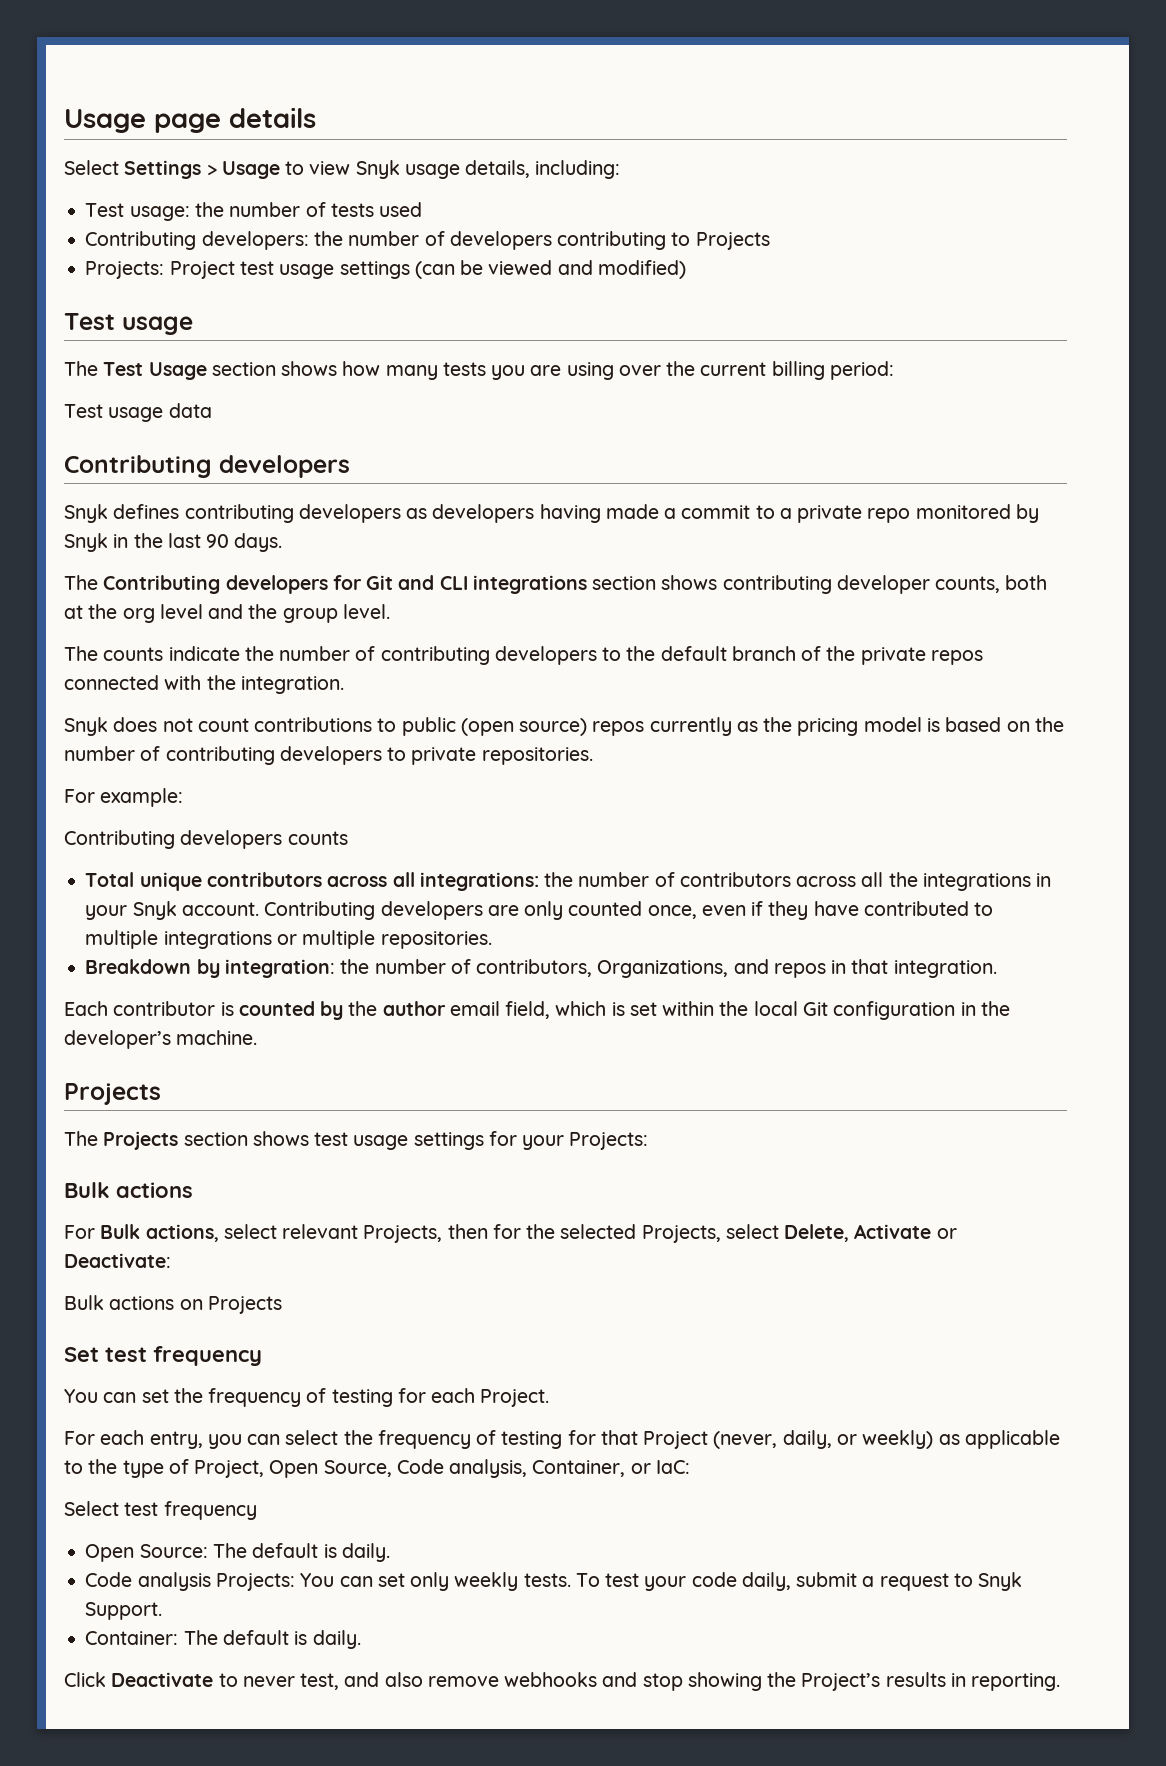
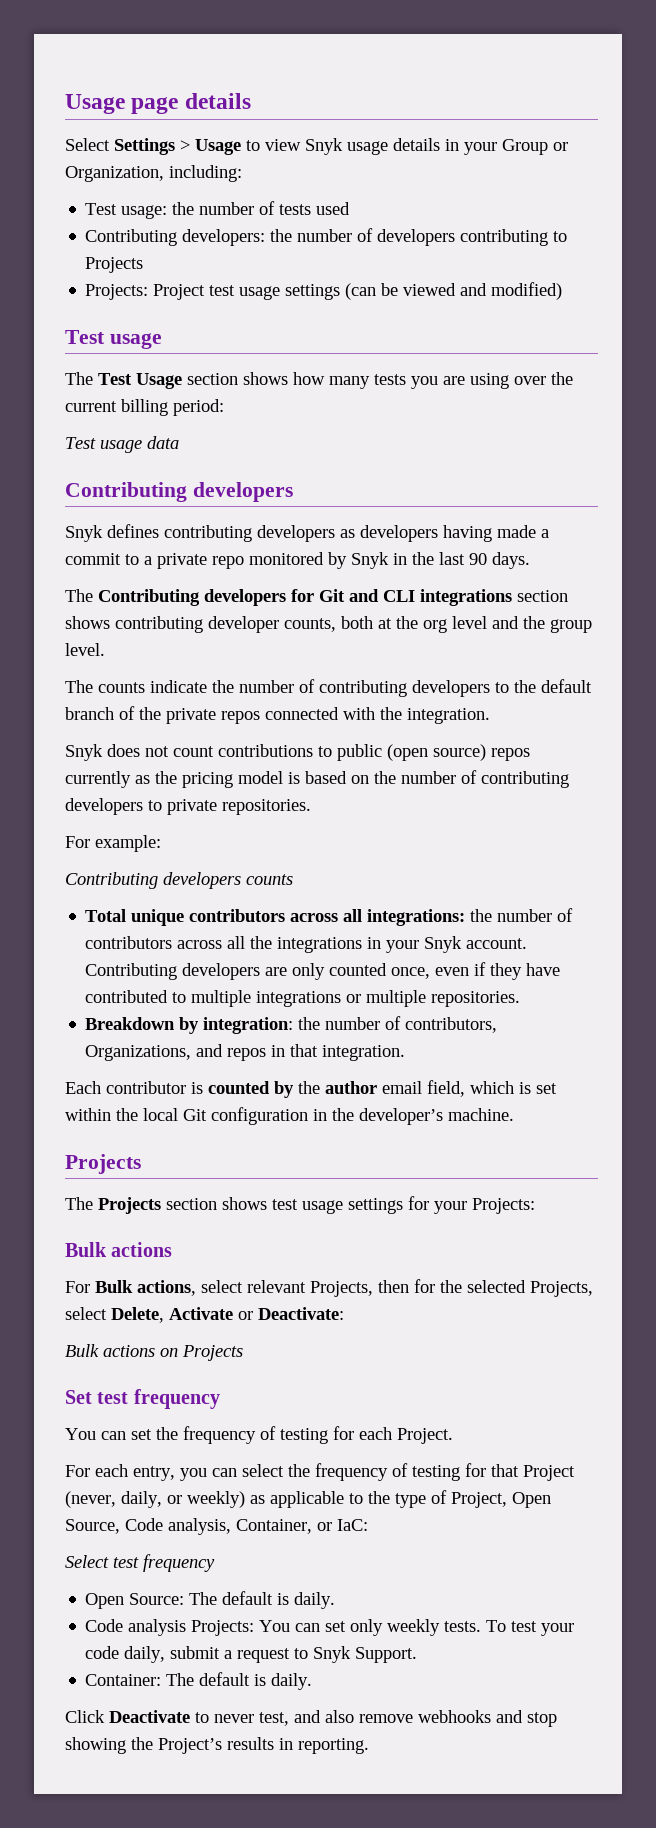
[465,160,531,178] details, -> [393,138,568,155] [65,166,164,182] details in your Group or Organization,

